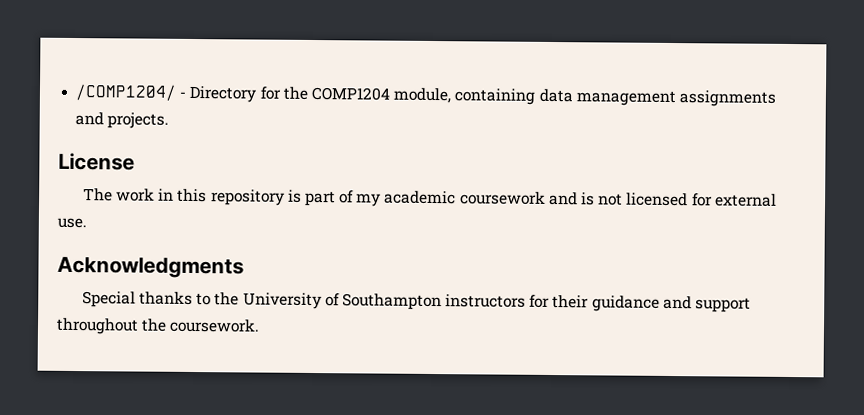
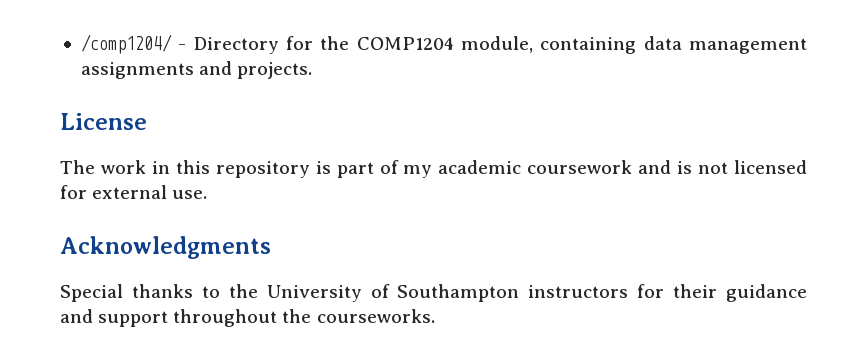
[75,84,178,101] /COMP1204/ -> [80,34,172,54] /comp1204/
[169,318,261,333] coursework. -> [316,309,435,323] courseworks.

